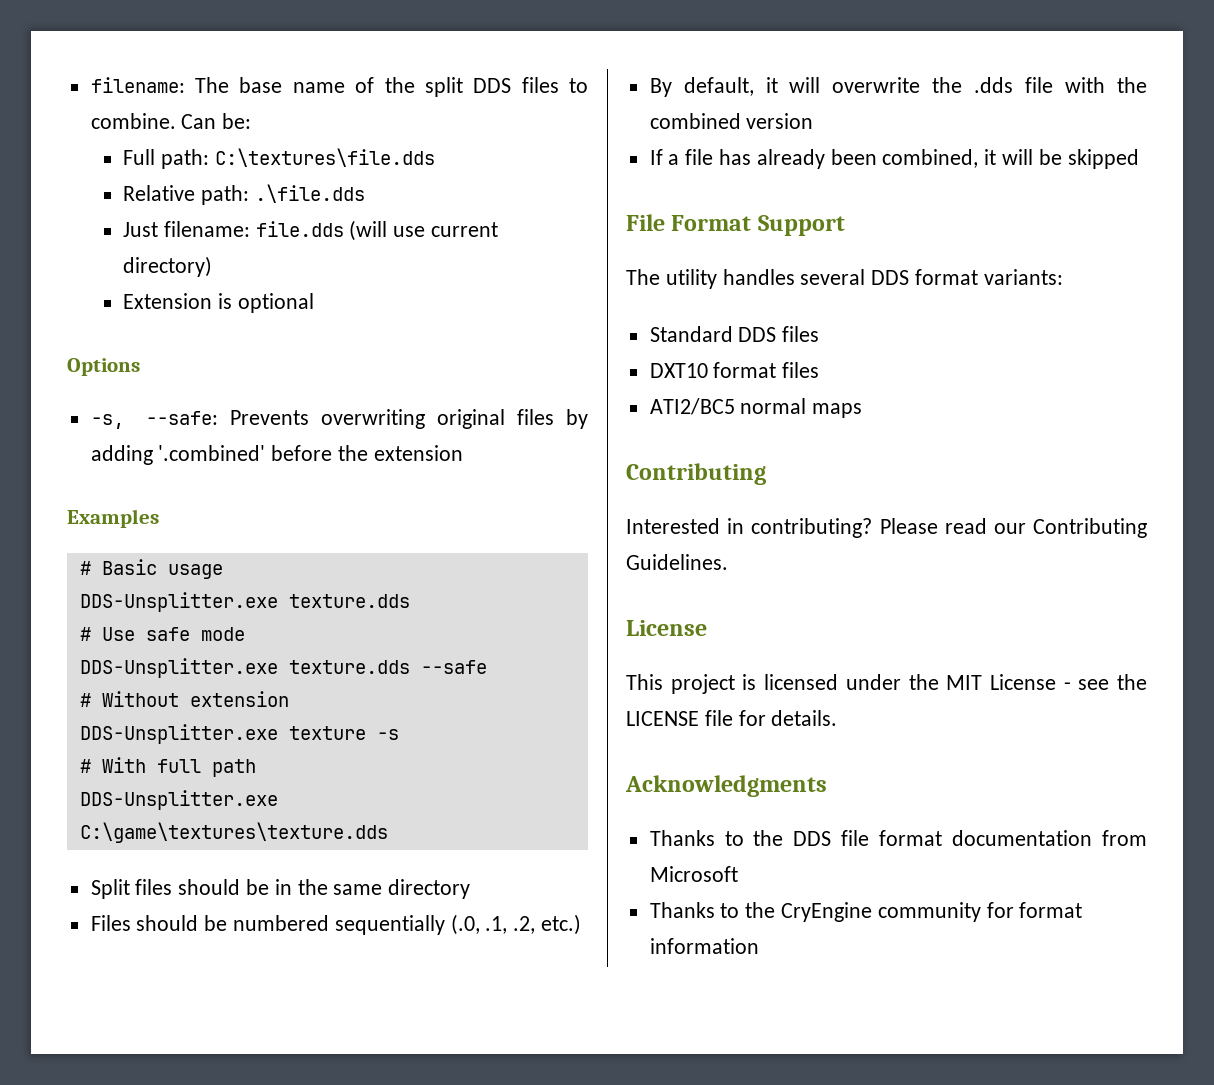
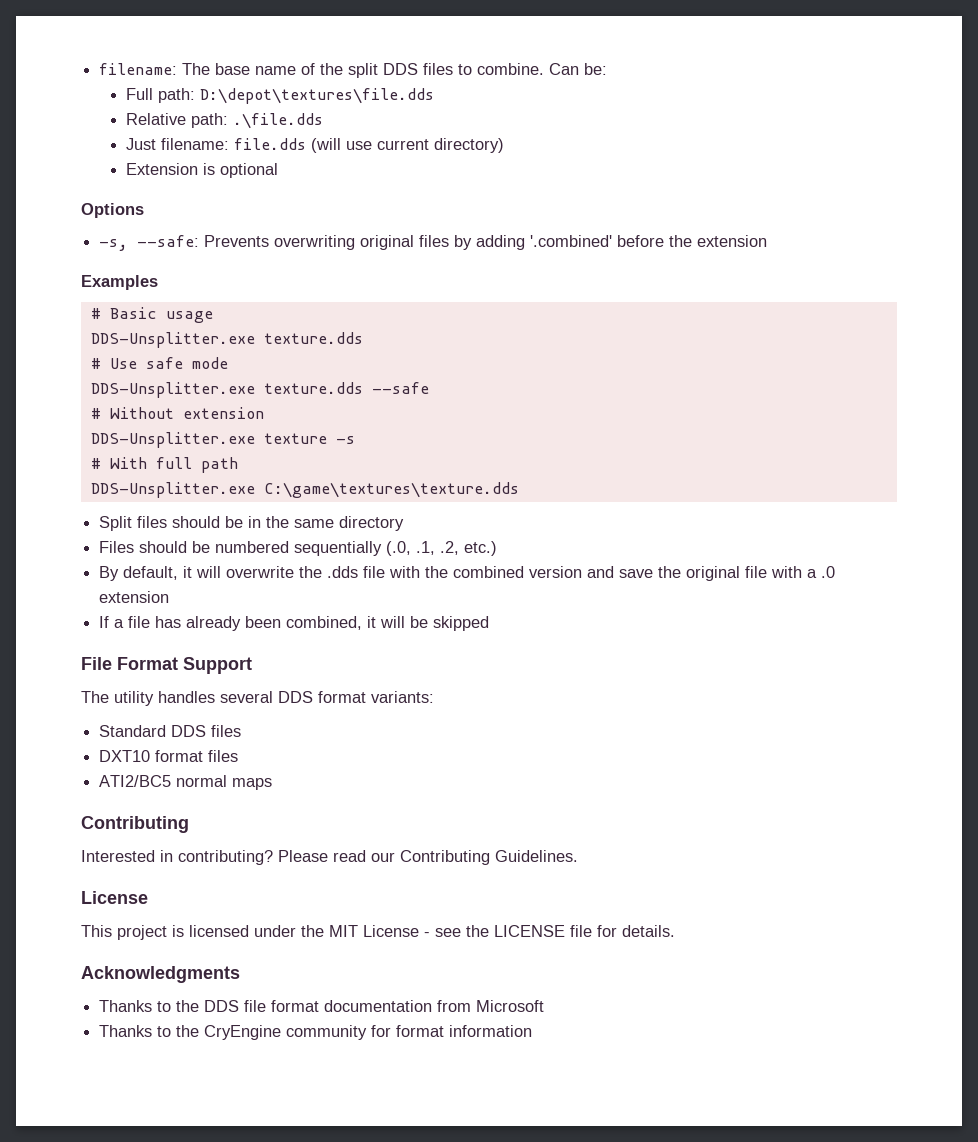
[214,148,435,167] C:\textures\file.dds -> [199,88,434,104] D:\depot\textures\file.dds
(814, 121) none -> [587,566,836,581] [99,591,170,603] and save the original file with a .0 extension

